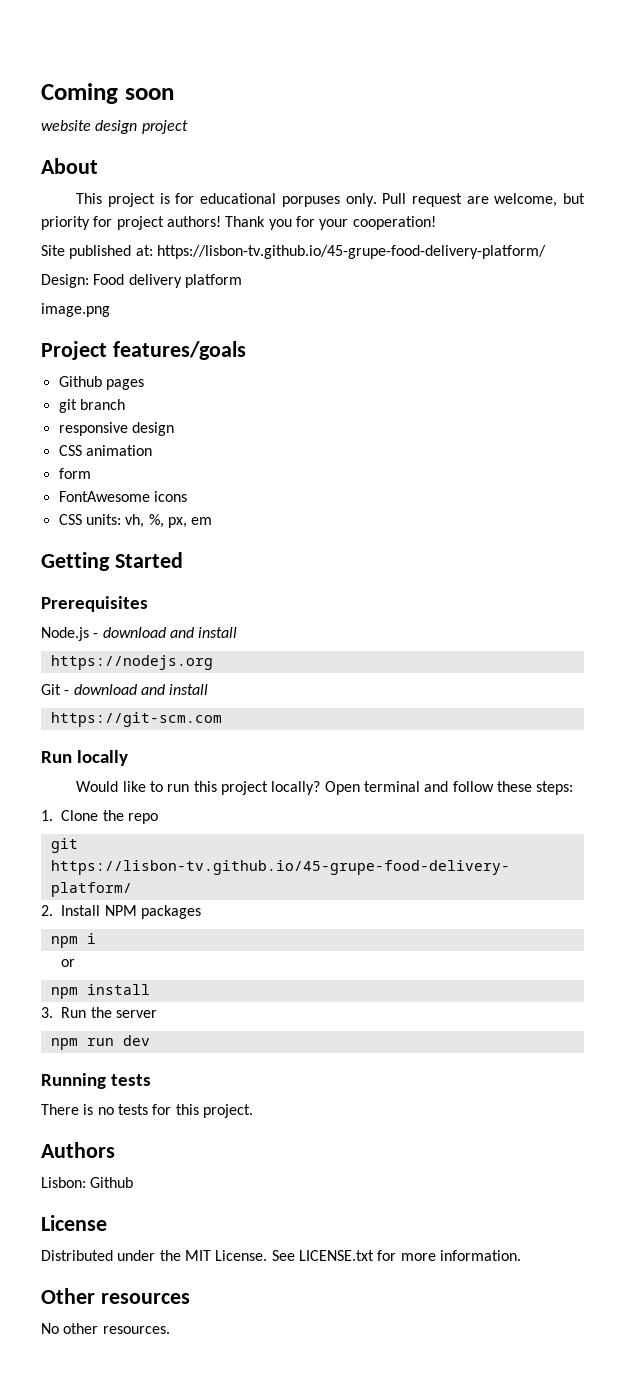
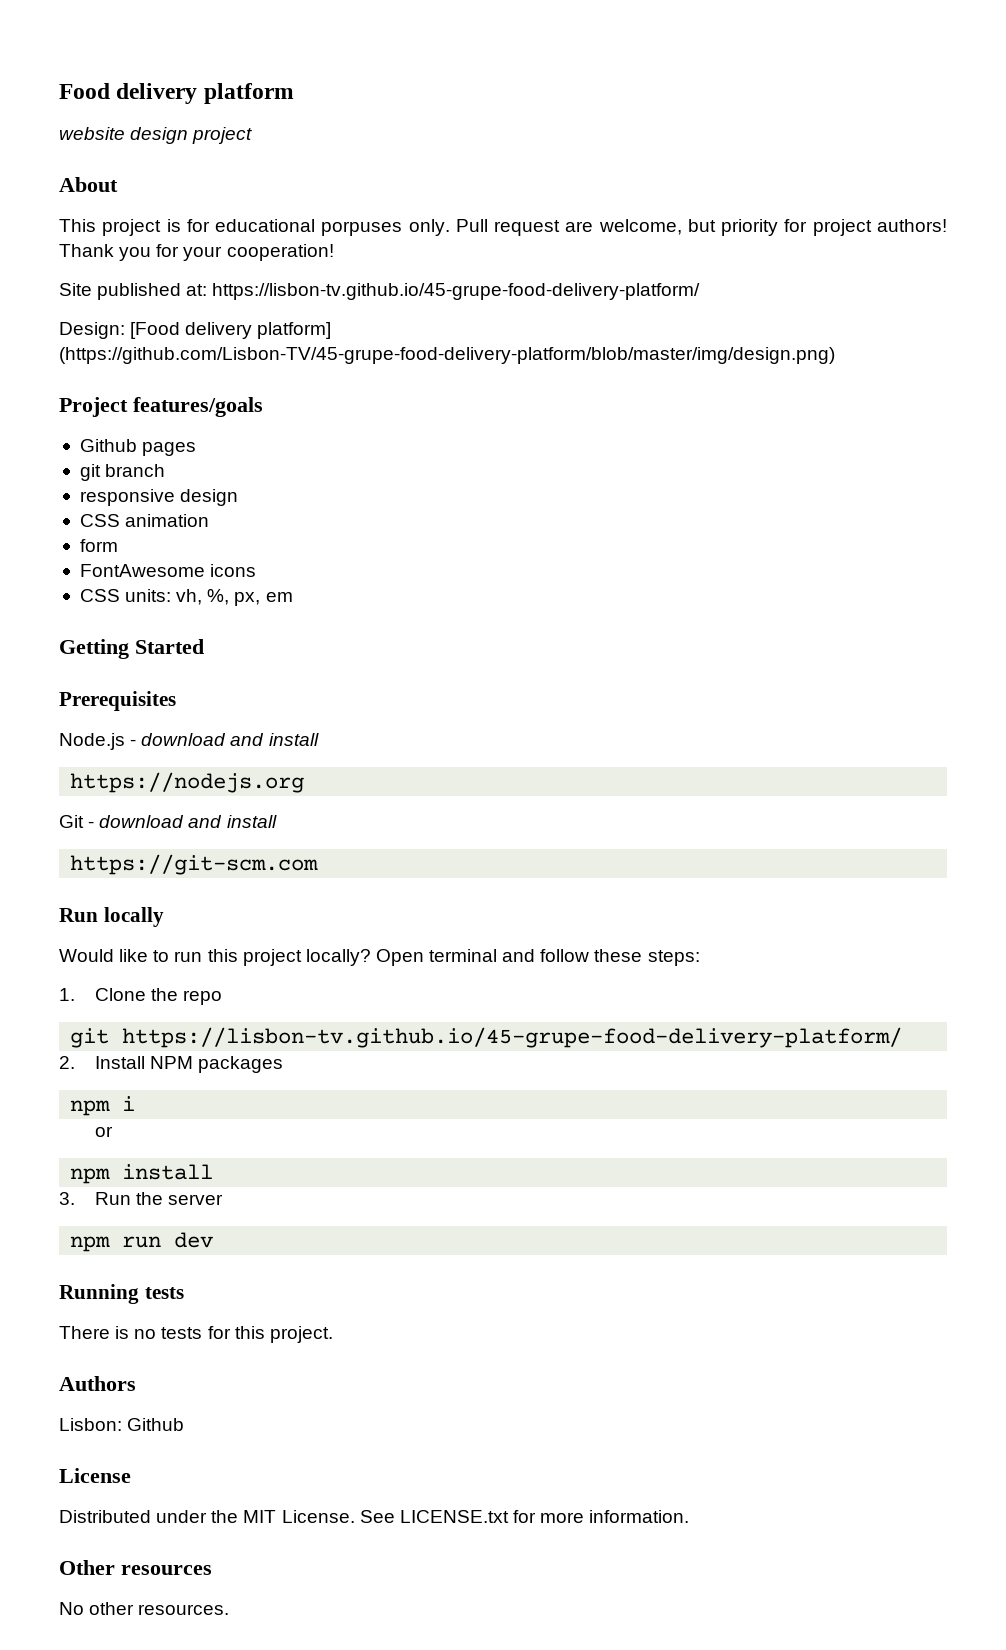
[41,83,174,104] Coming soon -> [59,83,294,104] Food delivery platform
[93,274,242,288] [41,303,110,317] Food delivery platform // image.png -> [130,322,332,339] [59,347,835,364] [Food delivery platform] (https://github.com/Lisbon-TV/45-grupe-food-delivery-platform/blob/master/img/design.png)

